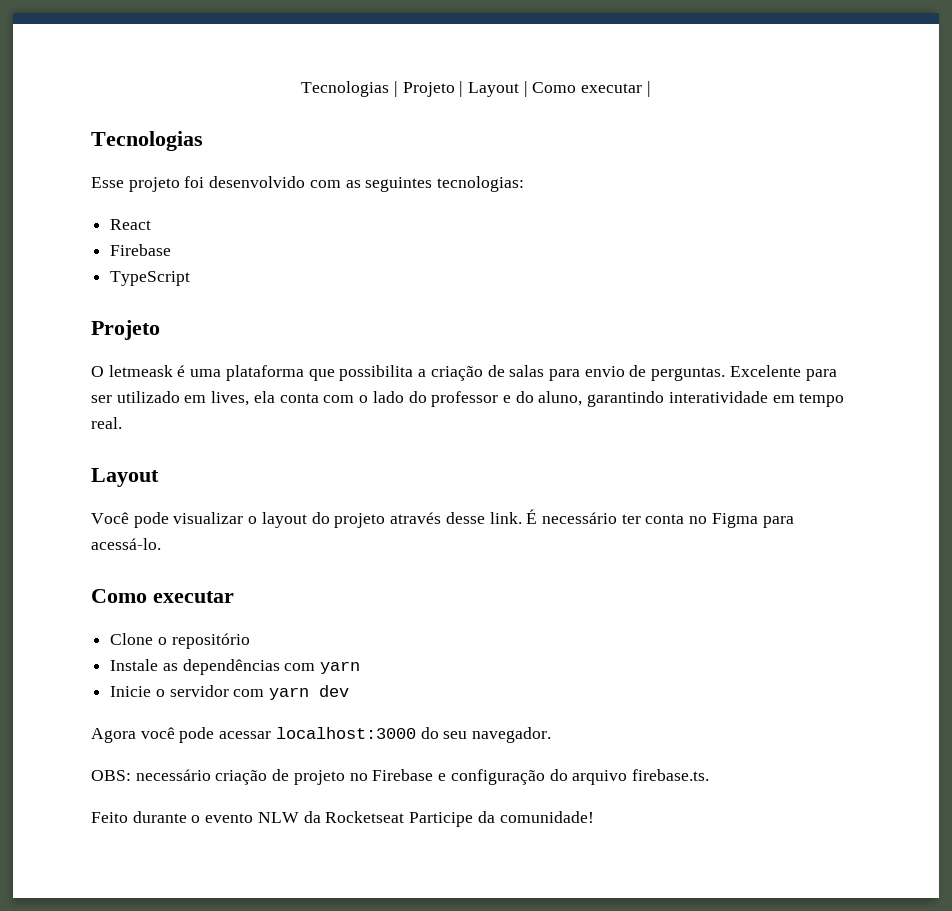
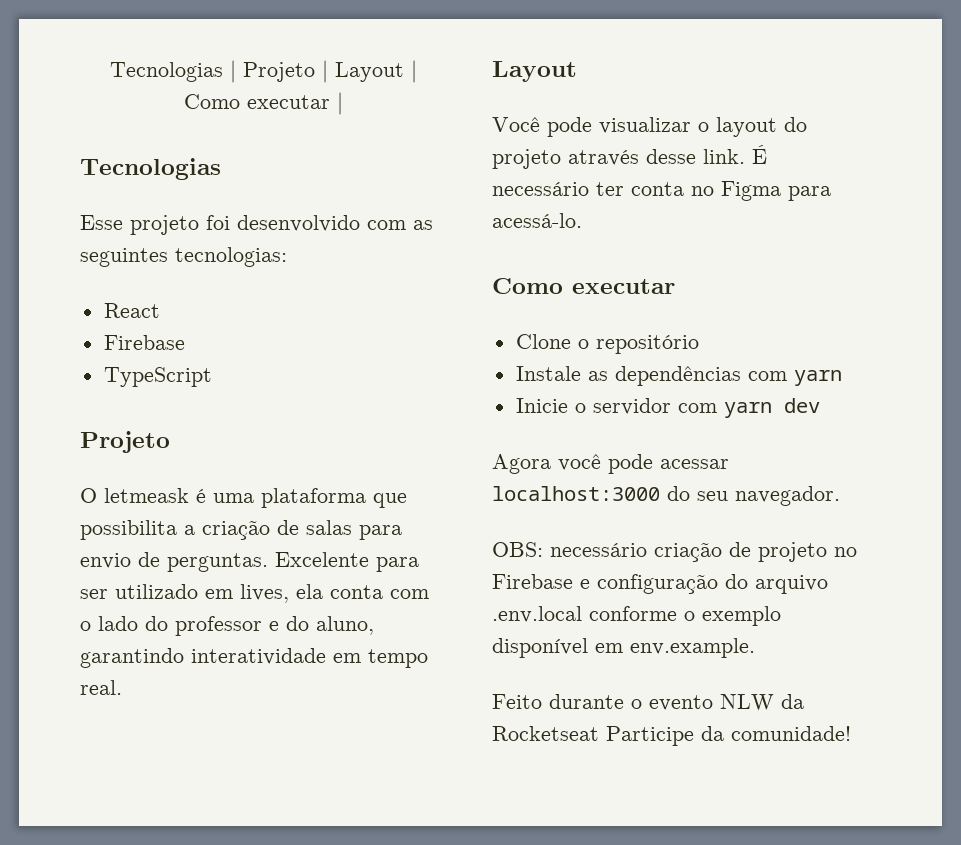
[631,769,709,781] firebase.ts. -> [492,606,781,626] [492,638,755,658] .env.local conforme o exemplo disponível em env.example.

